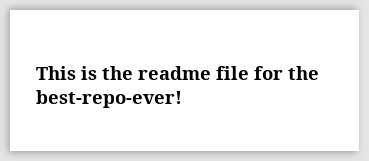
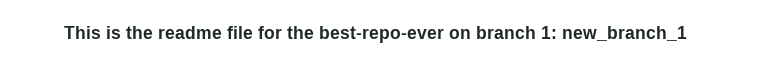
[36,90,182,108] best-repo-ever! -> [319,26,687,43] best-repo-ever on branch 1: new_branch_1

